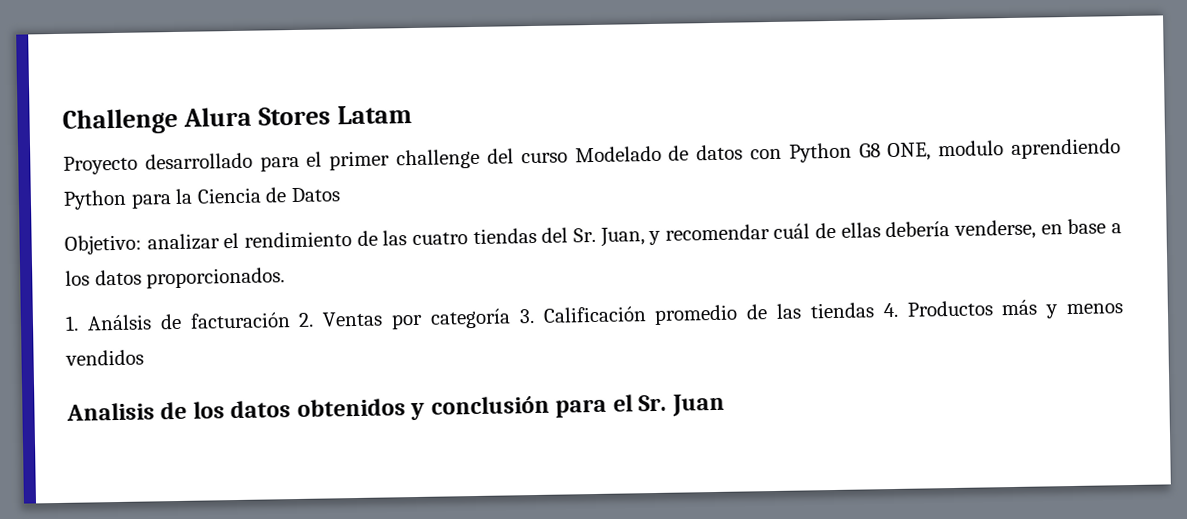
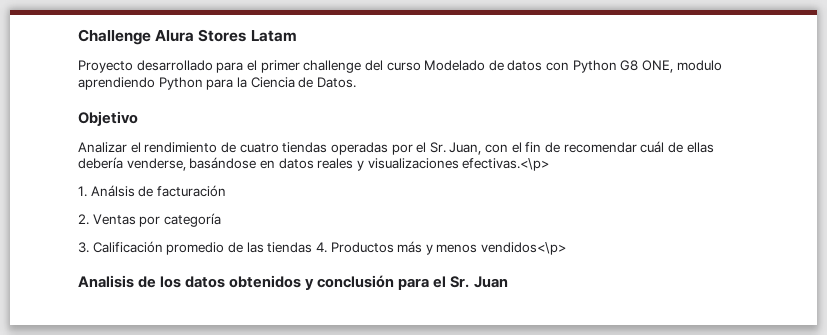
[290,187,340,203] [64,233,220,255] Datos // Objetivo: analizar -> [316,77,356,88] [78,111,138,126] [78,142,127,153] Datos. // Objetivo // Analizar
[382,230,408,246] las -> (236, 147) none
[541,227,662,247] del Sr. Juan, y -> [330,142,561,155] operadas por el Sr. Juan, con el fin de
[1040,218,1122,235] [65,267,286,289] en base a los datos proporcionados. -> [189,157,550,171] basándose en datos reales y visualizaciones efectivas.<\p>
(291, 320) none -> (226, 191) //
(511, 318) none -> (221, 220) //
[65,349,144,366] vendidos -> [481,242,567,255] vendidos<\p>

